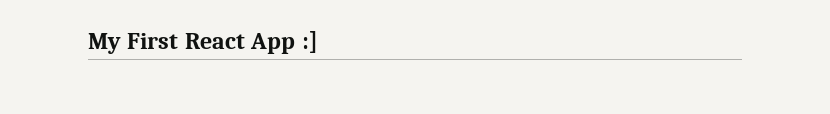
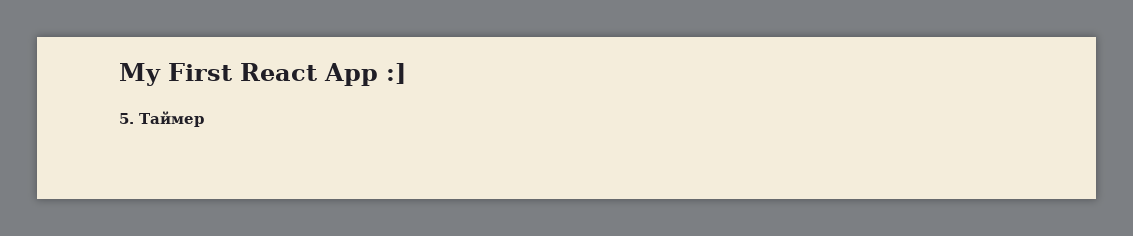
(318, 42) none -> [119,111,204,127] // 5. Таймер

